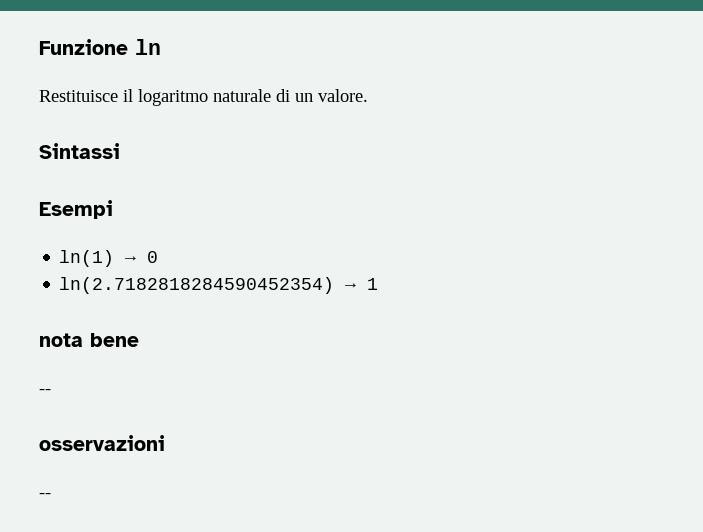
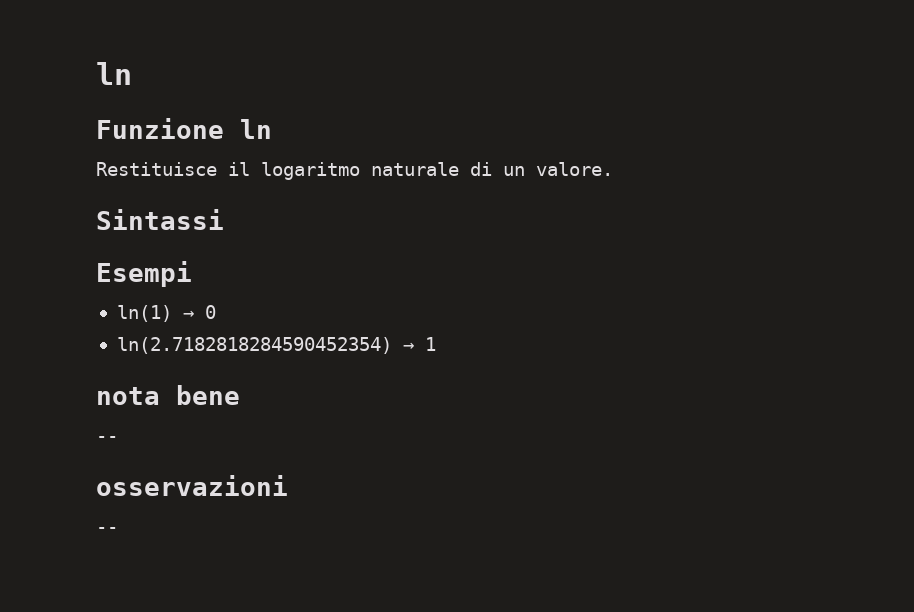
(39, 47) none -> [96,62,132,85] ln //

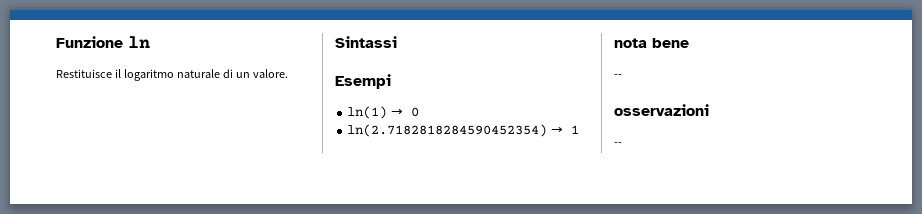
[96,62,132,85] ln // -> (56, 42) none

